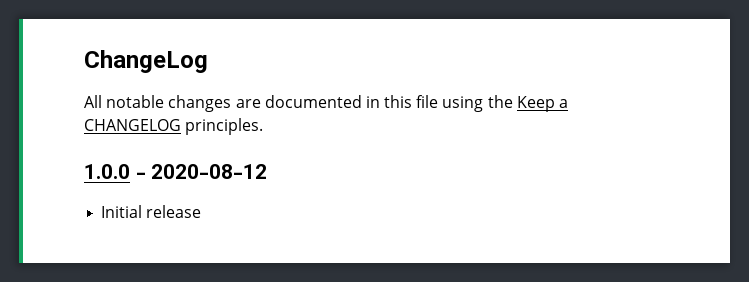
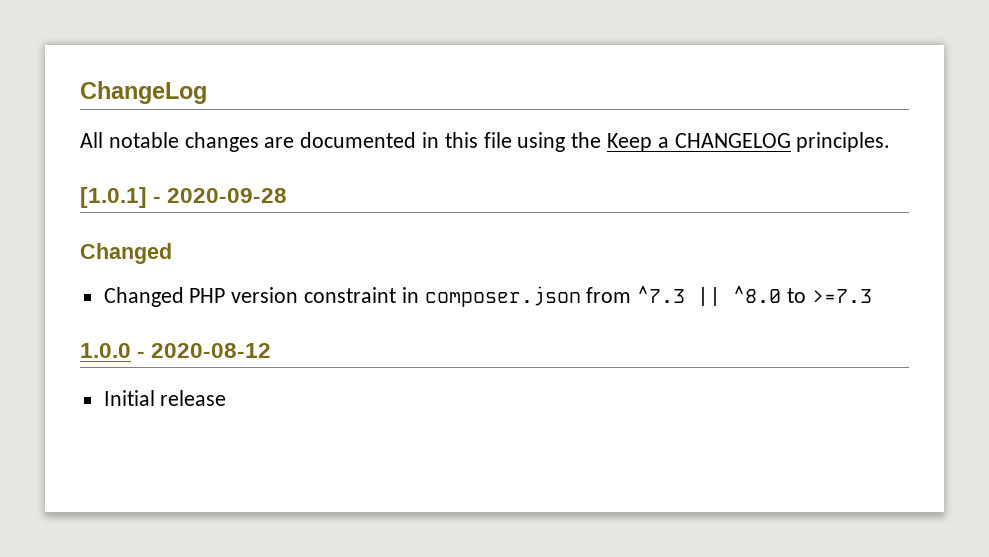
(264, 126) none -> [80,187,288,208] [80,243,172,264] [103,286,872,307] // [1.0.1] - 2020-09-28 // Changed // Changed PHP version constraint in composer.json from ^7.3 || ^8.0 to >=7.3

